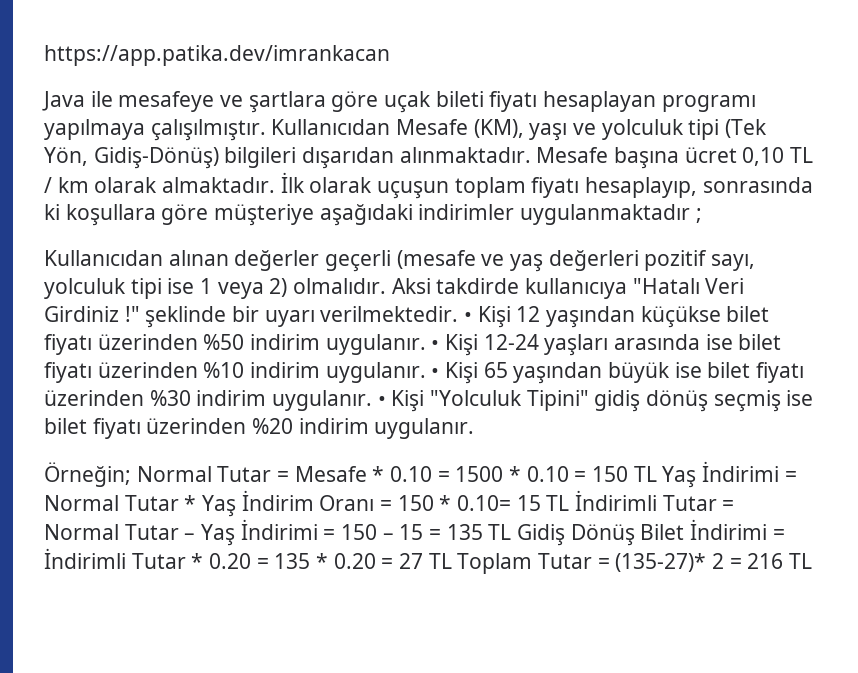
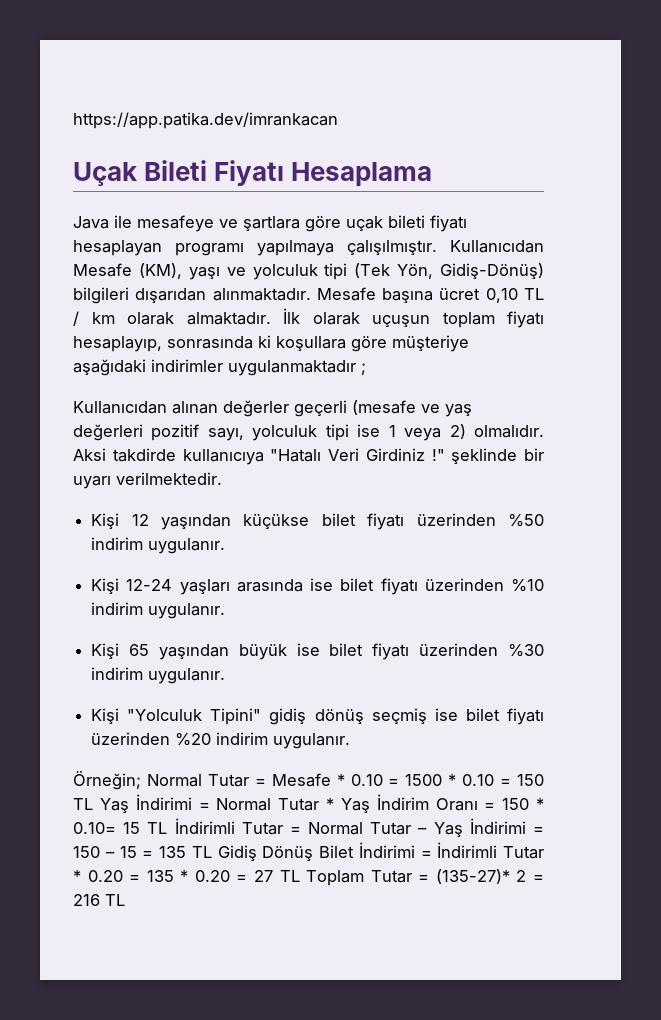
(390, 55) none -> [73,160,433,187] // Uçak Bileti Fiyatı Hesaplama
[464,312,473,322] • -> (222, 478) //
[431,340,440,350] • -> (226, 546) //
[431,368,440,378] • -> (226, 611) //
[377,396,386,406] • -> (226, 676) //

